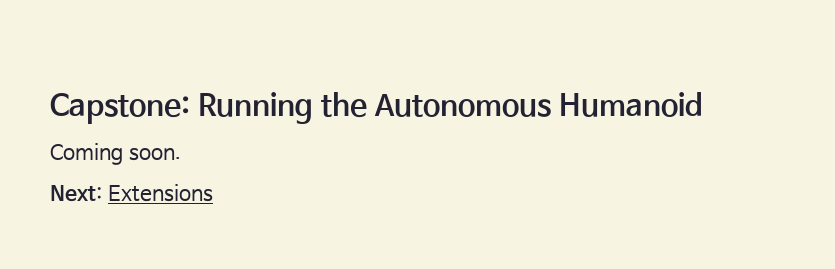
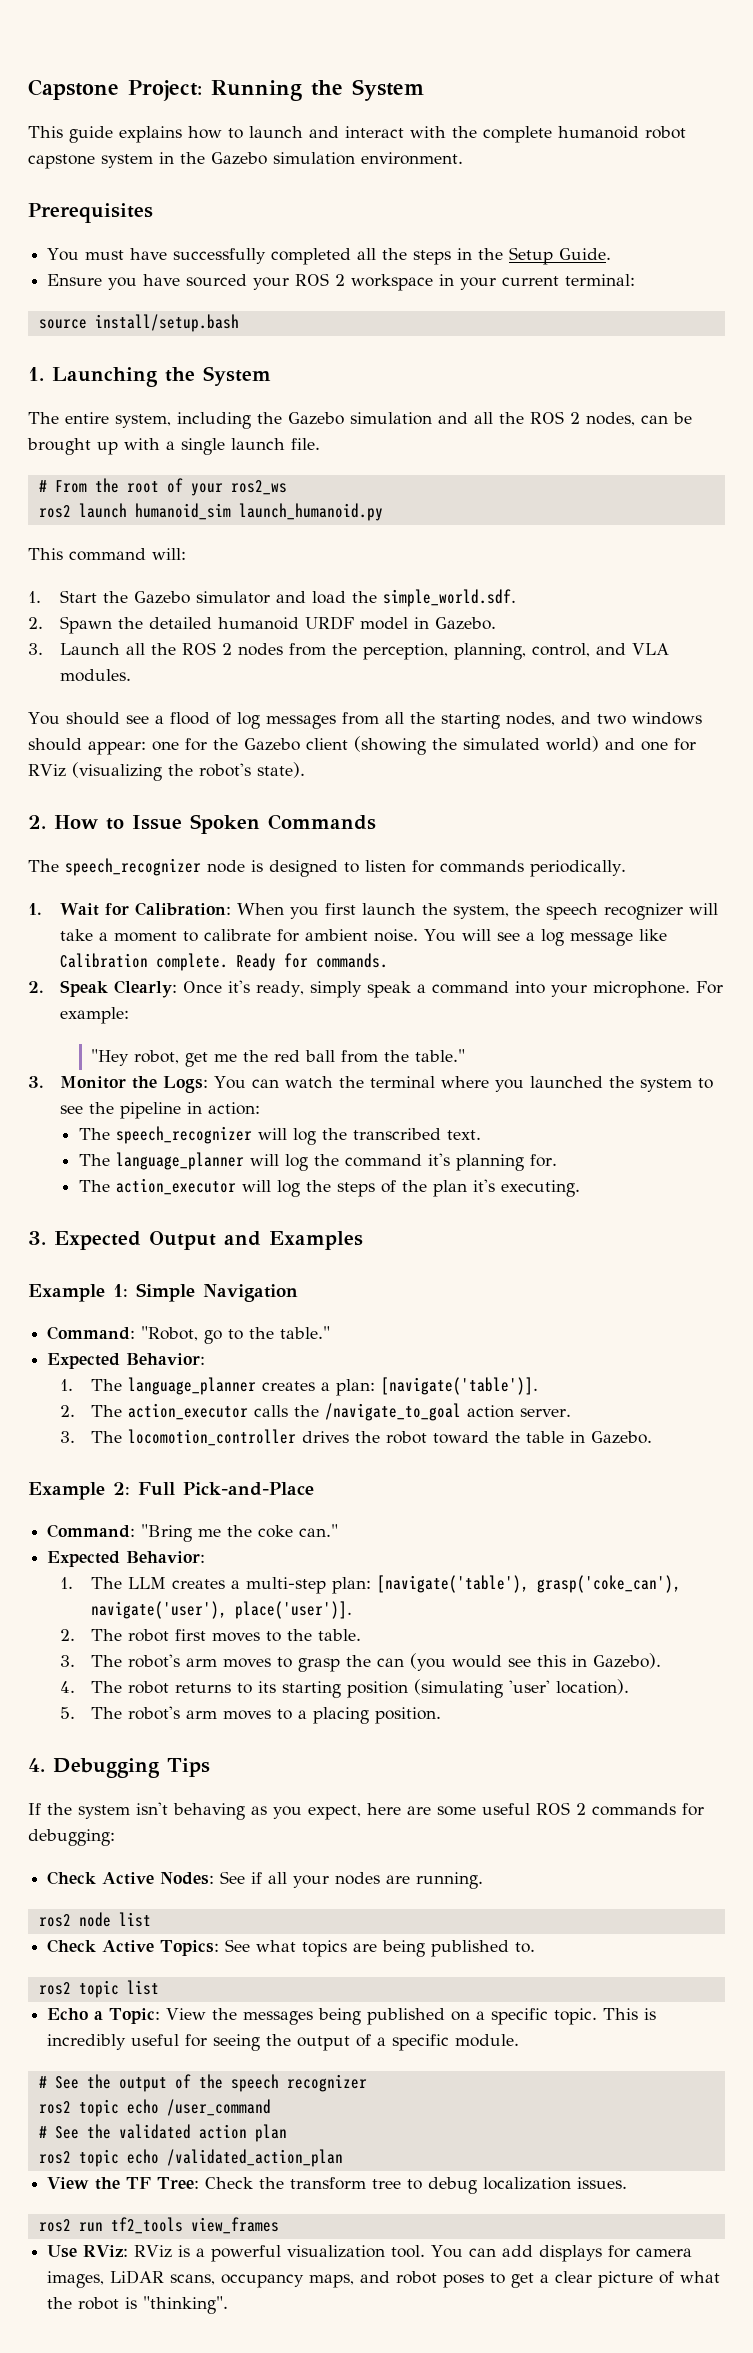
[50,92,703,124] [50,143,181,165] [50,184,213,202] Capstone: Running the Autonomous Humanoid // Coming soon. // Next: Extensions -> [28,79,424,101] [28,126,686,143] [28,152,463,169] [28,203,153,223] [47,247,612,265] [47,273,636,291] [38,314,239,332] [28,366,271,387] [28,411,692,429] [27,438,320,455] [38,478,287,496] [38,503,383,521] [28,548,186,561] [28,589,516,607] [28,616,496,634] [28,642,669,660] [59,669,131,682] [28,712,702,729] [28,736,696,755] [28,762,305,781] [28,814,376,834] [28,858,626,877] [28,902,718,920] [59,929,667,946] [59,953,388,971] [28,980,723,998] [59,1007,129,1024] [91,1049,466,1067] [28,1076,713,1093] [59,1102,260,1119] [78,1126,481,1145] [78,1152,557,1171] [78,1178,580,1197] [28,1231,363,1250] [28,1283,298,1302] [47,1326,331,1344] [47,1353,206,1369] [59,1377,539,1396] [59,1403,572,1421] [59,1429,653,1446] [28,1482,314,1500] [47,1524,339,1542] [47,1551,206,1567] [59,1575,682,1594] [91,1601,353,1619] [59,1629,362,1642] [59,1653,662,1672] [59,1679,630,1698] [59,1706,442,1724] [28,1758,210,1778] [28,1802,704,1820] [28,1829,115,1846] [47,1871,484,1889] [38,1912,151,1927] [47,1939,536,1957] [38,1980,159,1998] [47,2008,657,2025] [47,2034,520,2051] [38,2074,367,2092] [38,2099,271,2117] [38,2124,287,2142] [38,2149,343,2167] [47,2177,628,2194] [38,2217,279,2234] [47,2245,693,2262] [47,2270,721,2288] [47,2296,229,2314] Capstone Project: Running the System // This guide explains how to launch and interact with the complete humanoid robot capstone system in the Gazebo simulation environment. // Prerequisites // You must have successfully completed all the steps in the Setup Guide. // Ensure you have sourced your ROS 2 workspace in your current terminal: // source install/setup.bash // 1. Launching the System // The entire system, including the Gazebo simulation and all the ROS 2 nodes, can be brought up with a single launch file. // # From the root of your ros2_ws // ros2 launch humanoid_sim launch_humanoid.py // This command will: // 1. Start the Gazebo simulator and load the simple_world.sdf. // 2. Spawn the detailed humanoid URDF model in Gazebo. // 3. Launch all the ROS 2 nodes from the perception, planning, control, and VLA modules. // You should see a flood of log messages from all the starting nodes, and two windows should appear: one for the Gazebo client (showing the simulated world) and one for RViz (visualizing the robot's state). // 2. How to Issue Spoken Commands // The speech_recognizer node is designed to listen for commands periodically. // 1. Wait for Calibration: When you first launch the system, the speech recognizer will take a moment to calibrate for ambient noise. You will see a log message like Calibration complete. Ready for commands. // 2. Speak Clearly: Once it's ready, simply speak a command into your microphone. For example: // "Hey robot, get me the red ball from the table." // 3. Monitor the Logs: You can watch the terminal where you launched the system to see the pipeline in action: // The speech_recognizer will log the transcribed text. // The language_planner will log the command it's planning for. // The action_executor will log the steps of the plan it's executing. // 3. Expected Output and Examples // Example 1: Simple Navigation // Command: "Robot, go to the table." // Expected Behavior: // 1. The language_planner creates a plan: [navigate('table')]. // 2. The action_executor calls the /navigate_to_goal action server. // 3. The locomotion_controller drives the robot toward the table in Gazebo. // Example 2: Full Pick-and-Place // Command: "Bring me the coke can." // Expected Behavior: // 1. The LLM creates a multi-step plan: [navigate('table'), grasp('coke_can'), navigate('user'), place('user')]. // 2. The robot first moves to the table. // 3. The robot's arm moves to grasp the can (you would see this in Gazebo). // 4. The robot returns to its starting position (simulating 'user' location). // 5. The robot's arm moves to a placing position. // 4. Debugging Tips // If the system isn't behaving as you expect, here are some useful ROS 2 commands for debugging: // Check Active Nodes: See if all your nodes are running. // ros2 node list // Check Active Topics: See what topics are being published to. // ros2 topic list // Echo a Topic: View the messages being published on a specific topic. This is incredibly useful for seeing the output of a specific module. // # See the output of the speech recognizer // ros2 topic echo /user_command // # See the validated action plan // ros2 topic echo /validated_action_plan // View the TF Tree: Check the transform tree to debug localization issues. // ros2 run tf2_tools view_frames // Use RViz: RViz is a powerful visualization tool. You can add displays for camera images, LiDAR scans, occupancy maps, and robot poses to get a clear picture of what the robot is "thinking".

